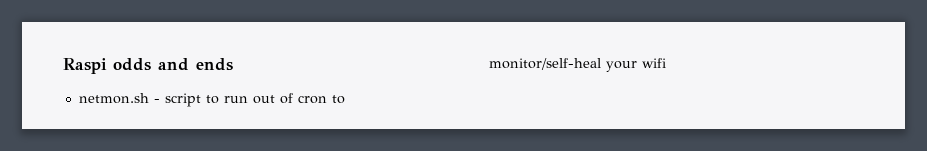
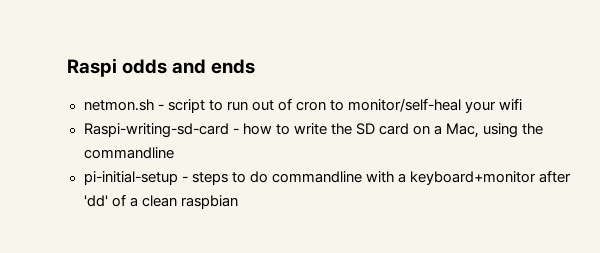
(666, 63) none -> [83,123,544,138] [83,147,174,159] [83,170,571,185] [83,194,238,209] // Raspi-writing-sd-card - how to write the SD card on a Mac, using the commandline // pi-initial-setup - steps to do commandline with a keyboard+monitor after 'dd' of a clean raspbian

